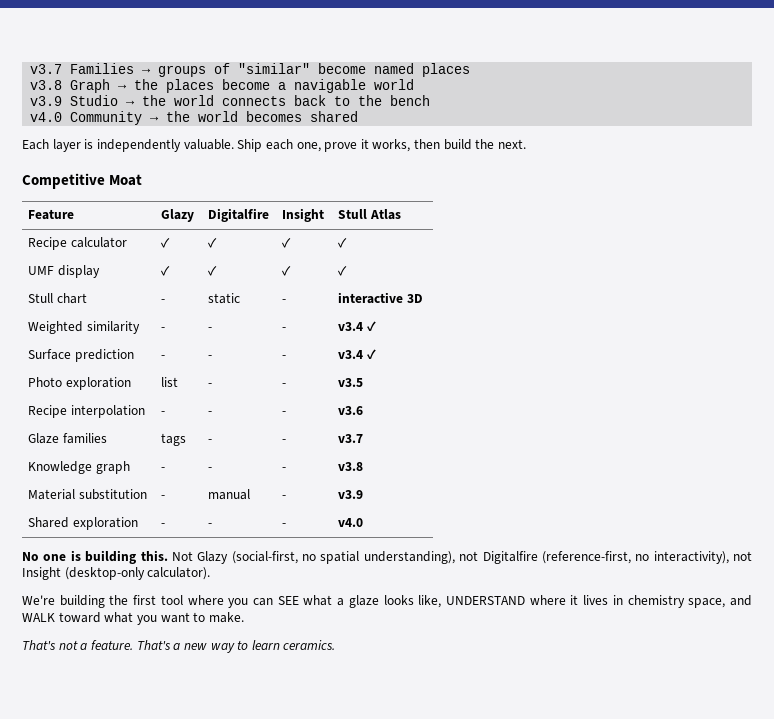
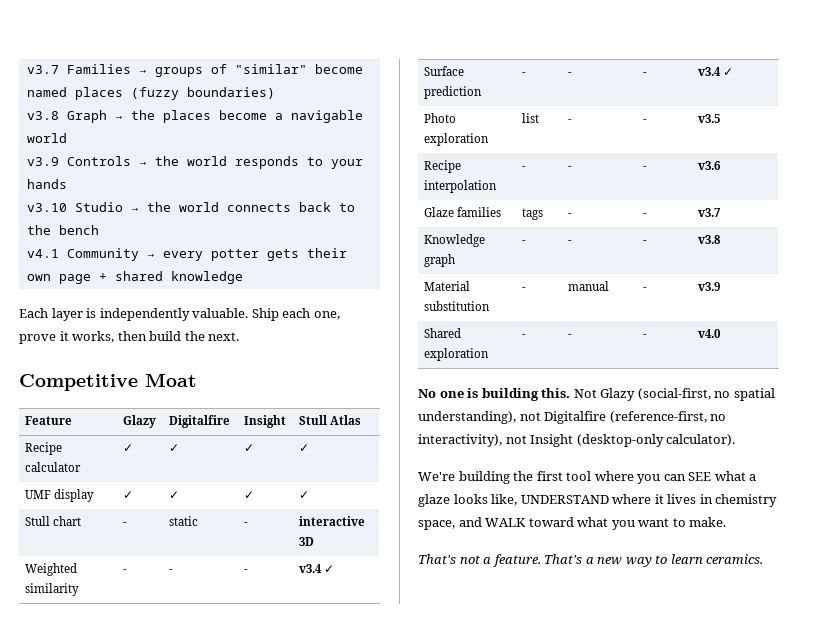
(471, 70) none -> [130,87,275,100] (fuzzy boundaries)
(63, 101) none -> [66,156,363,169] [26,179,67,189] [26,203,67,212] Controls → the world responds to your hands // v3.10
[30,112,63,122] v4.0 -> [26,249,59,258] v4.1
[166,111,303,122] the world becomes -> [162,248,347,261] [26,273,107,284] every potter gets their own page +
(359, 116) none -> [170,271,243,284] knowledge

